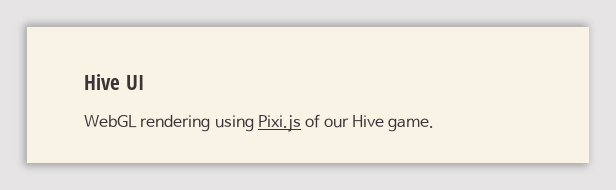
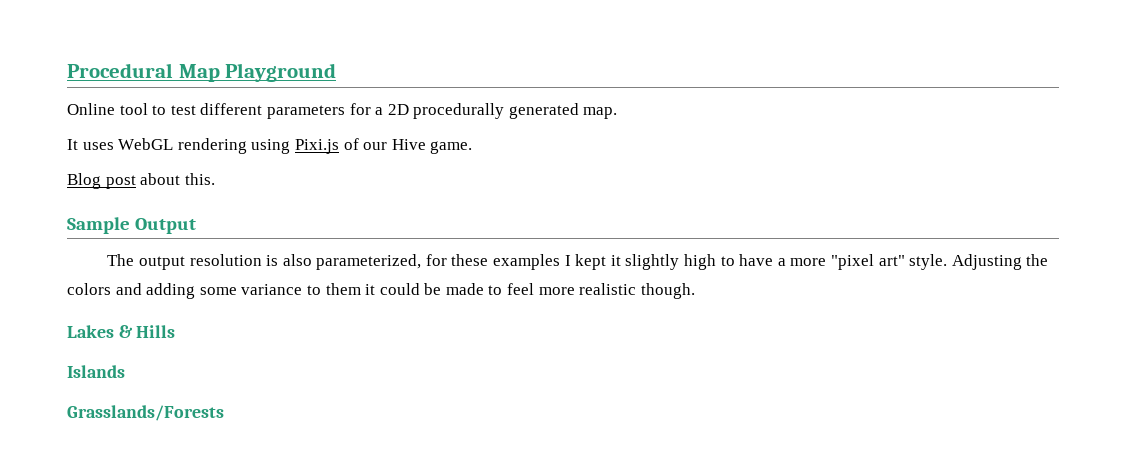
[84,74,144,90] Hive UI // -> [67,63,337,82] [67,103,618,119] [67,139,114,150] Procedural Map Playground // Online tool to test different parameters for a 2D procedurally generated map. // It uses
(435, 125) none -> [67,173,215,189] [67,217,197,234] [107,254,1049,270] [67,283,695,299] [67,325,176,338] [67,365,125,378] [67,405,224,421] // Blog post about this. // Sample Output // The output resolution is also parameterized, for these examples I kept it slightly high to have a more "pixel art" style. Adjusting the colors and adding some variance to them it could be made to feel more realistic though. // Lakes & Hills // Islands // Grasslands/Forests

